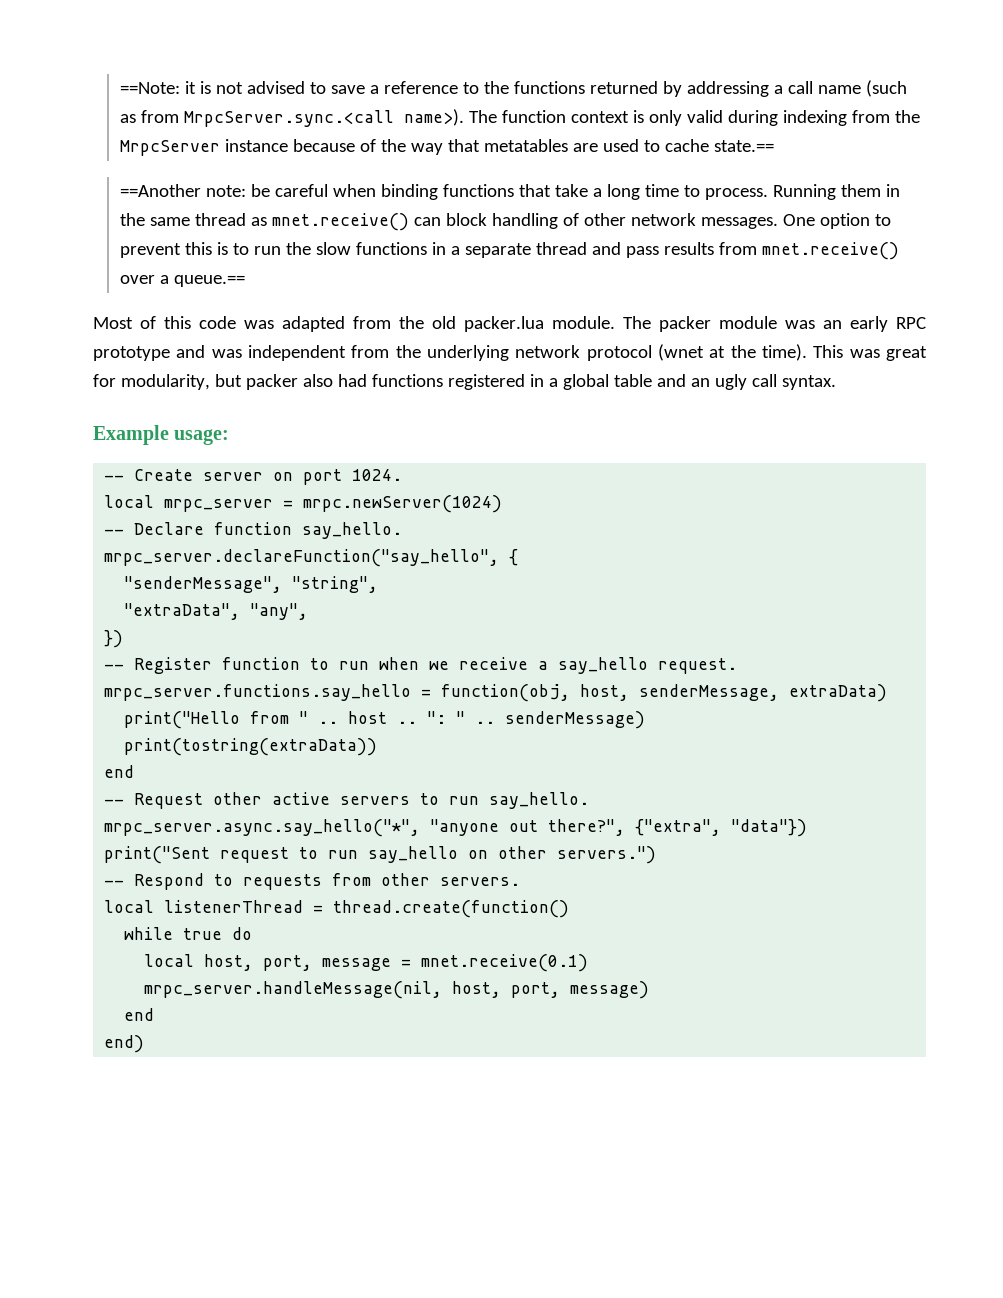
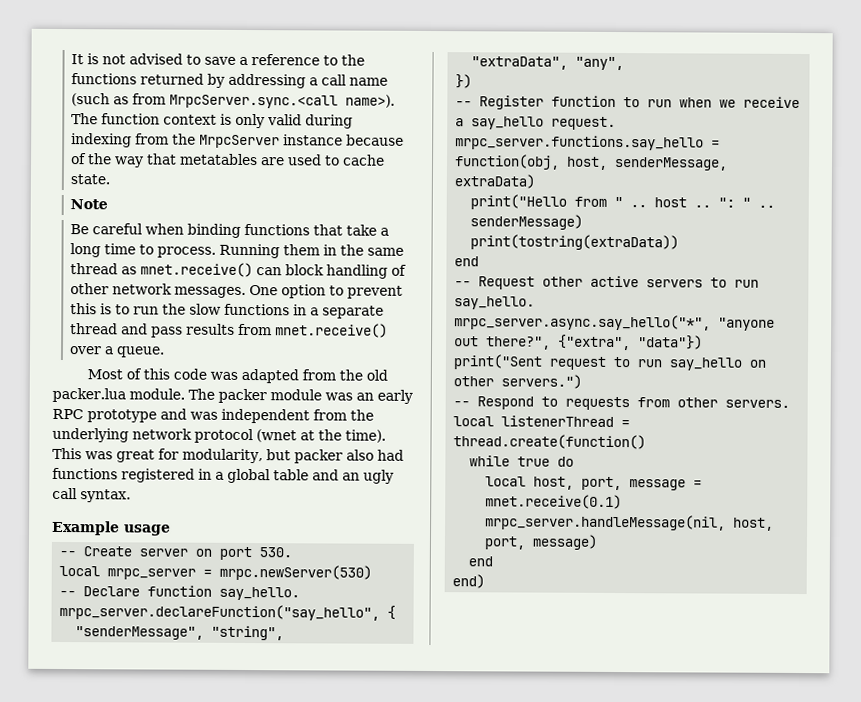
[119,81,196,94] ==Note: it -> [71,54,85,65] It
[713,140,774,152] [119,184,270,197] state.== // ==Another note: be -> [70,174,111,185] [70,199,109,210] [70,224,90,235] state. // Note // Be
[173,275,245,287] queue.== -> [116,346,166,358] queue.
[174,429,230,445] usage: -> [123,524,171,536] usage
[352,469,403,481] 1024. -> [259,547,293,558] 530.
[303,495,503,513] mrpc.newServer(1024) -> [219,564,373,581] mrpc.newServer(530)

